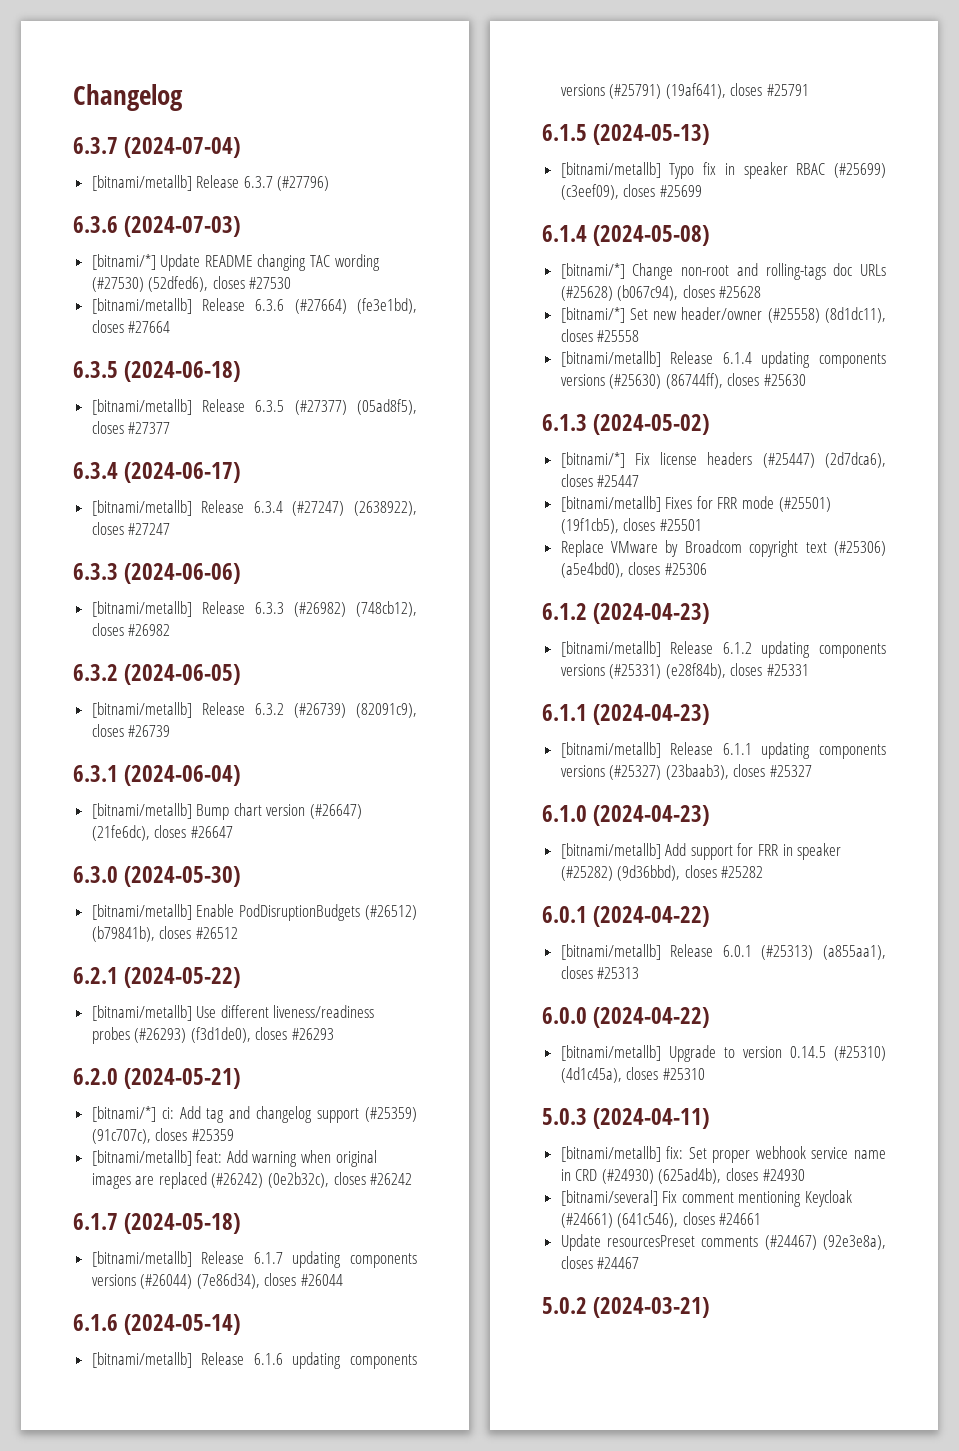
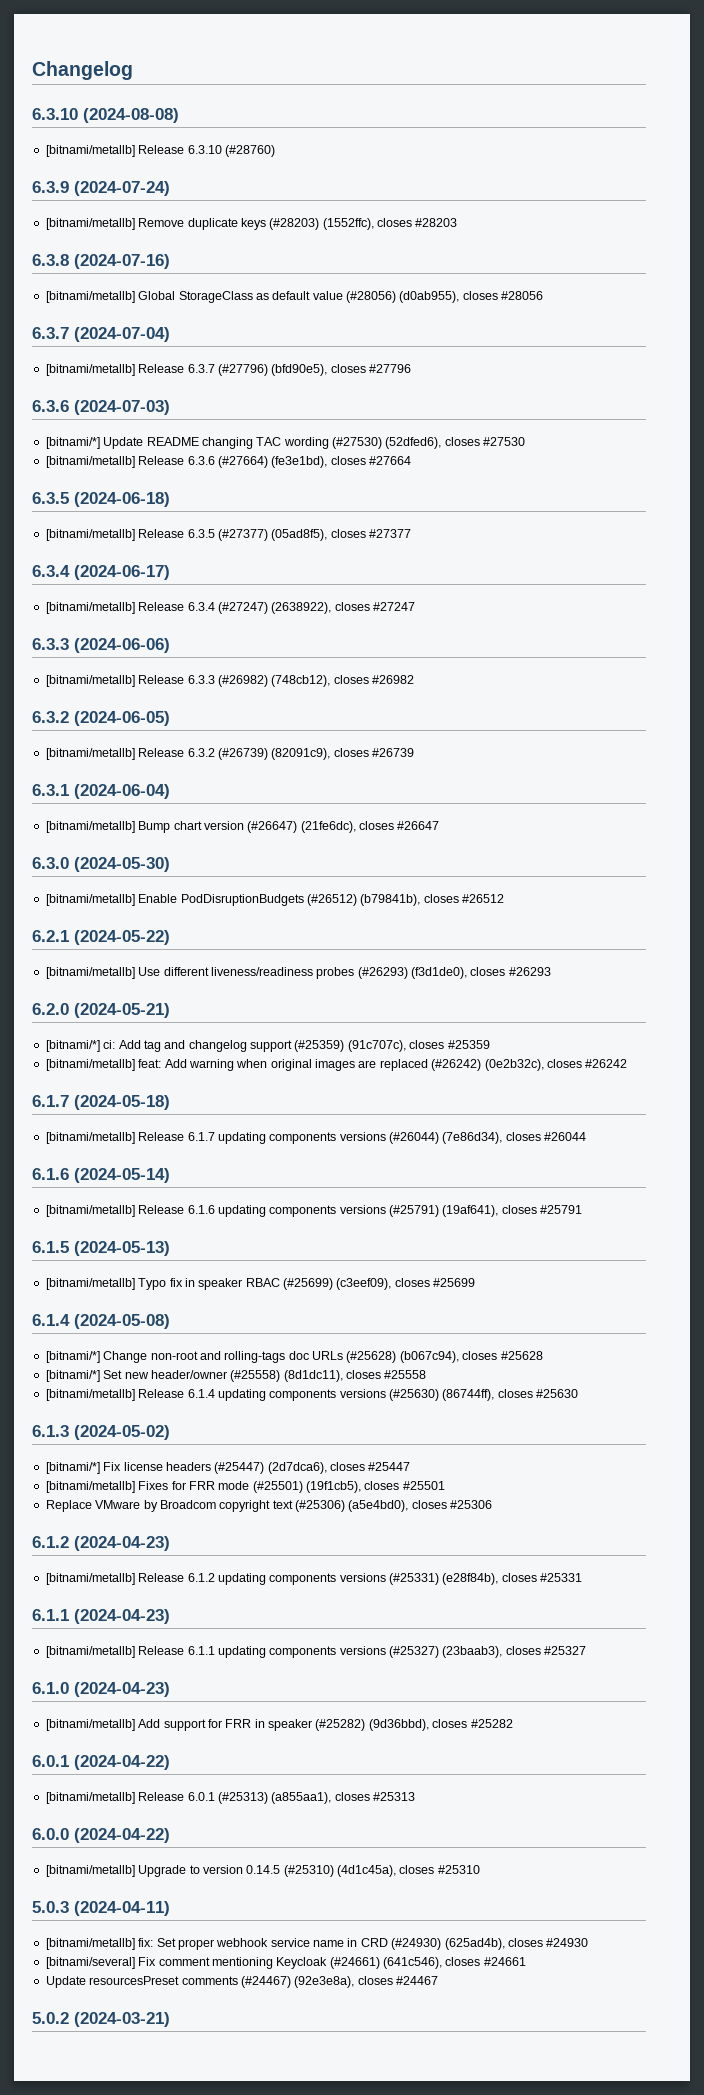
(183, 97) none -> [32,108,179,123] [45,145,275,157] [32,181,170,196] [45,218,458,230] [32,254,170,269] [45,291,544,303] // 6.3.10 (2024-08-08) // [bitnami/metallb] Release 6.3.10 (#28760) // 6.3.9 (2024-07-24) // [bitnami/metallb] Remove duplicate keys (#28203) (1552ffc), closes #28203 // 6.3.8 (2024-07-16) // [bitnami/metallb] Global StorageClass as default value (#28056) (d0ab955), closes #28056
(330, 183) none -> [271,364,411,376] (bfd90e5), closes #27796

